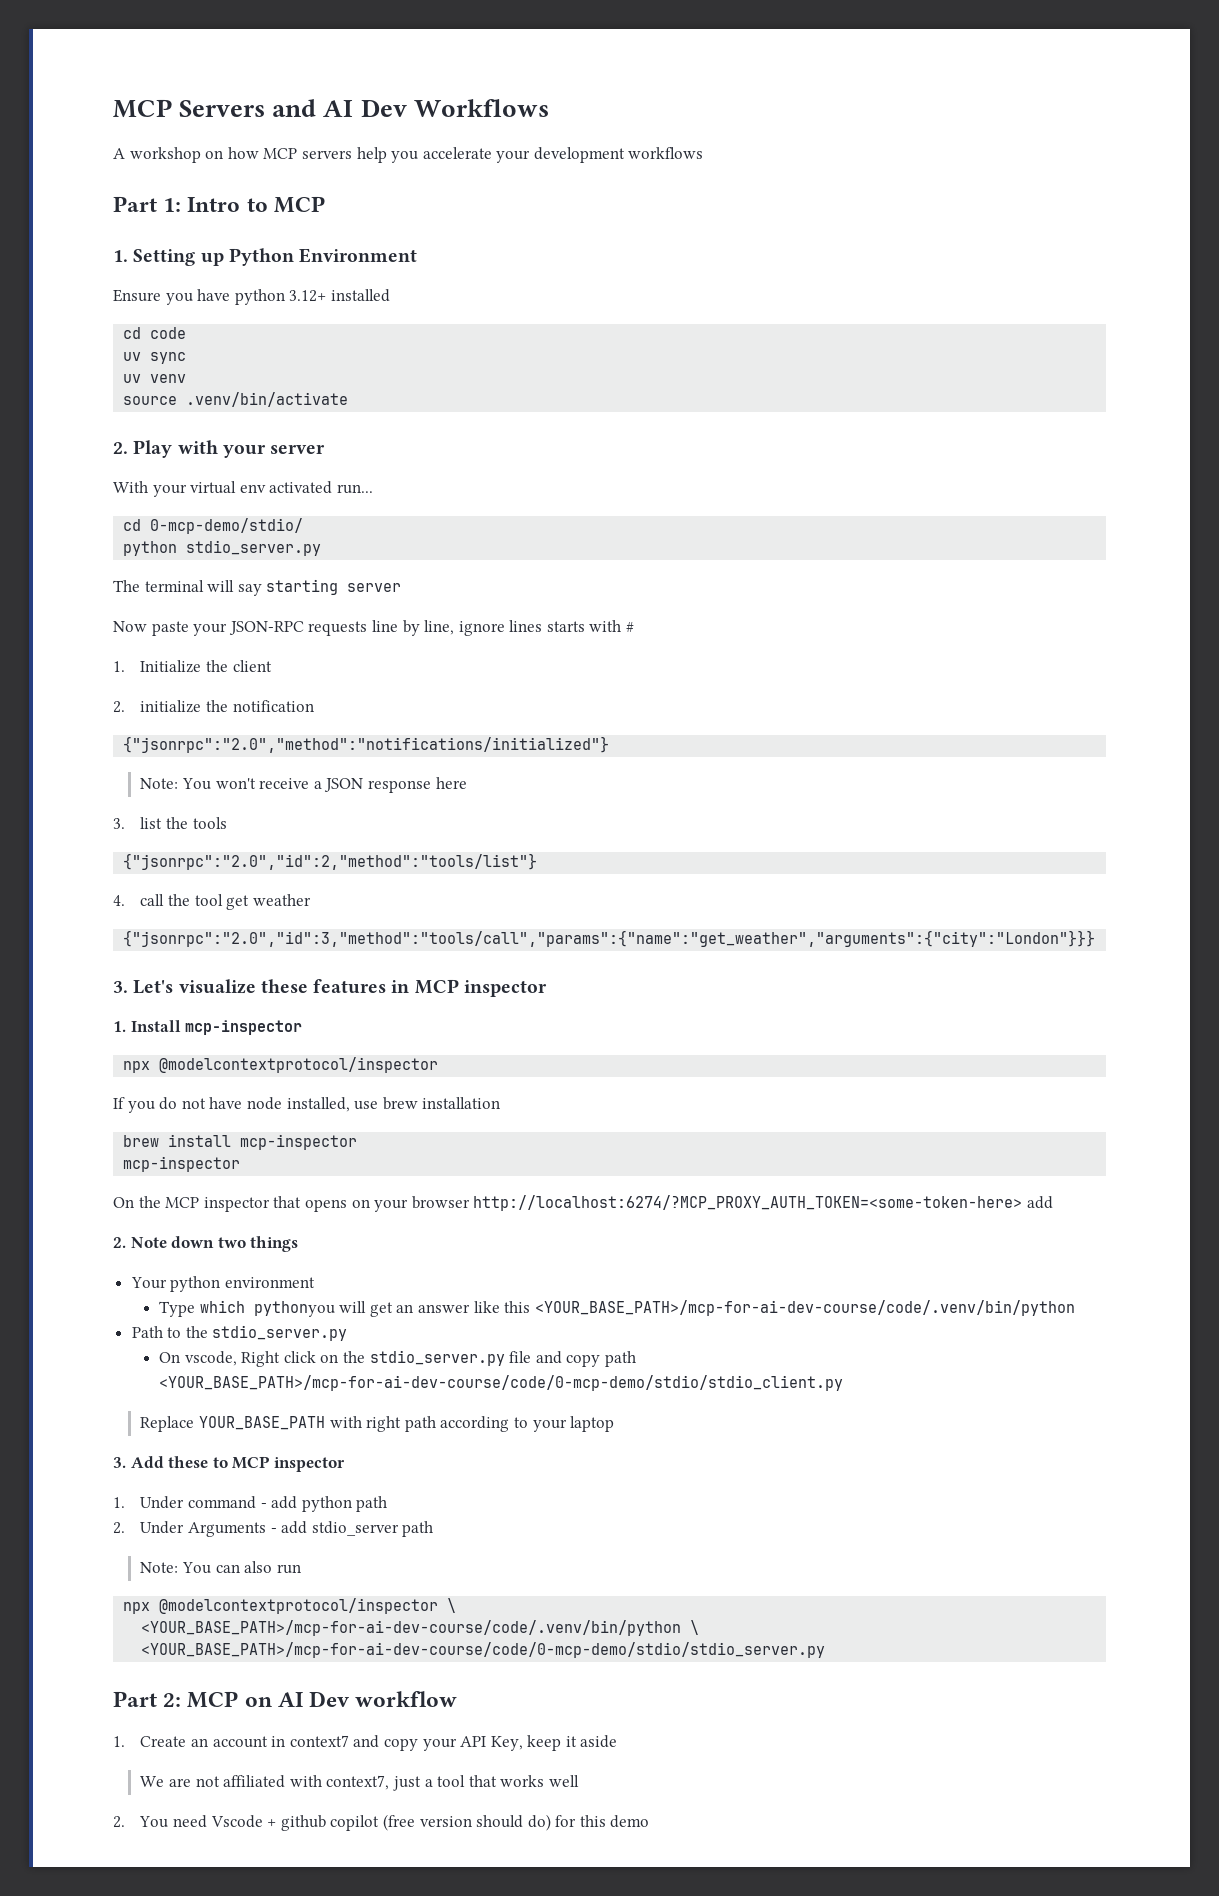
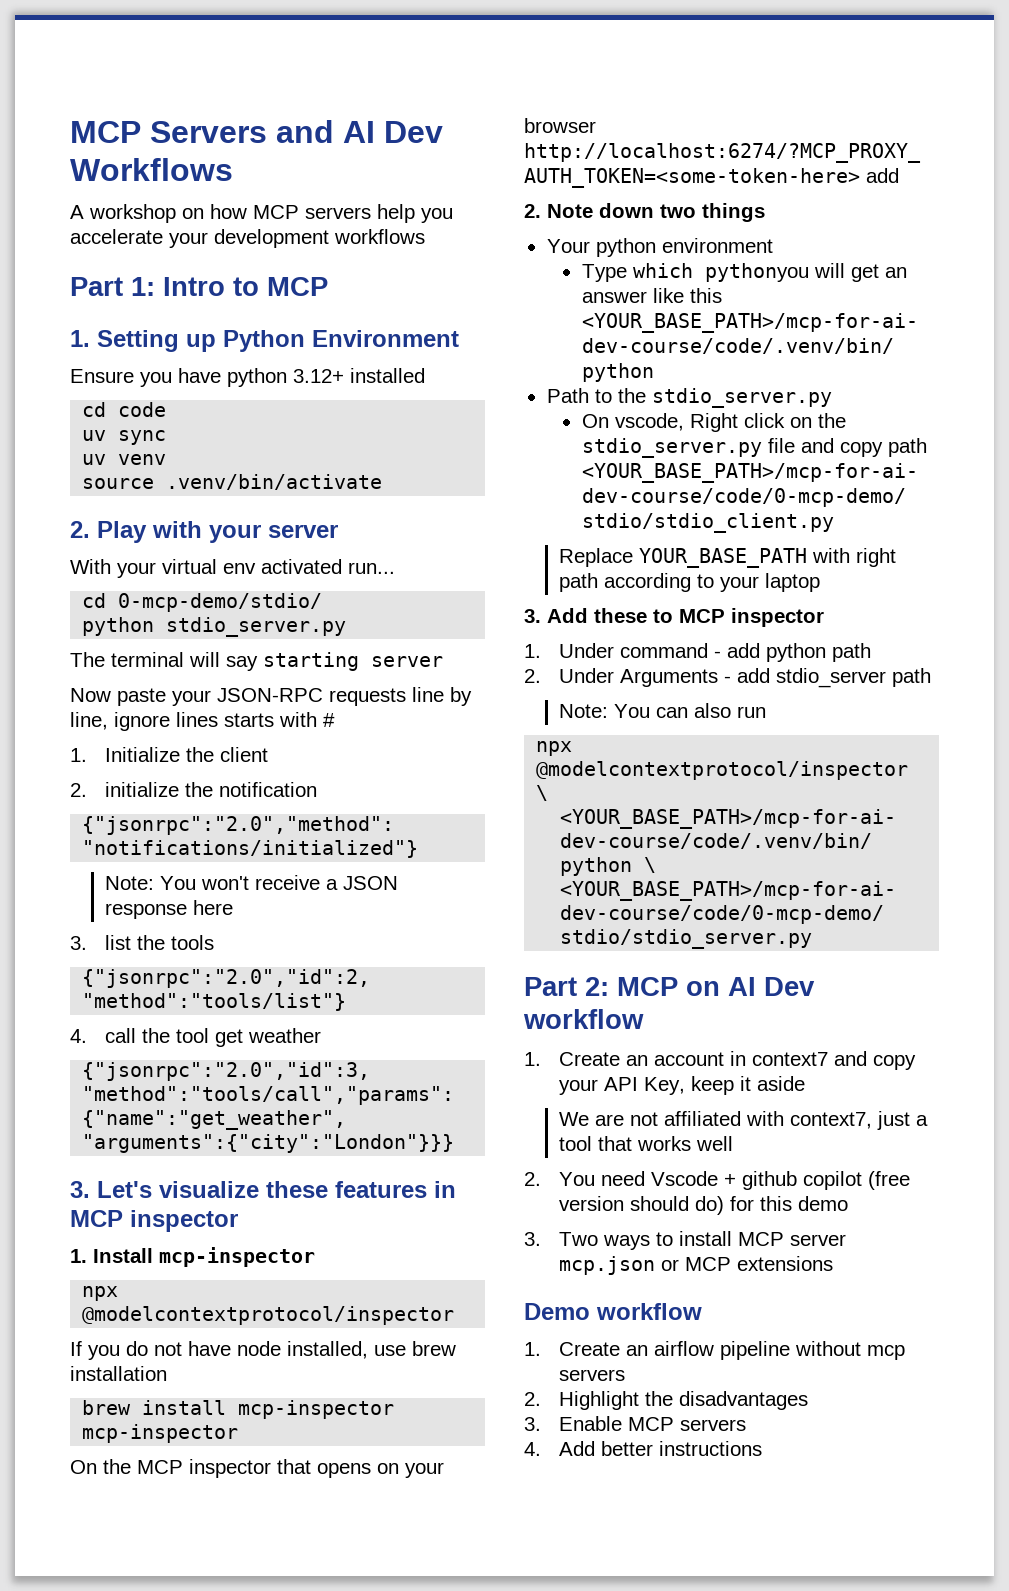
(650, 1821) none -> [524,1231,847,1250] [559,1256,834,1275] [524,1303,702,1320] [524,1341,906,1360] [559,1369,626,1381] [524,1391,809,1410] [524,1416,747,1431] [524,1441,763,1456] // 3. Two ways to install MCP server mcp.json or MCP extensions // Demo workflow // 1. Create an airflow pipeline without mcp servers // 2. Highlight the disadvantages // 3. Enable MCP servers // 4. Add better instructions

